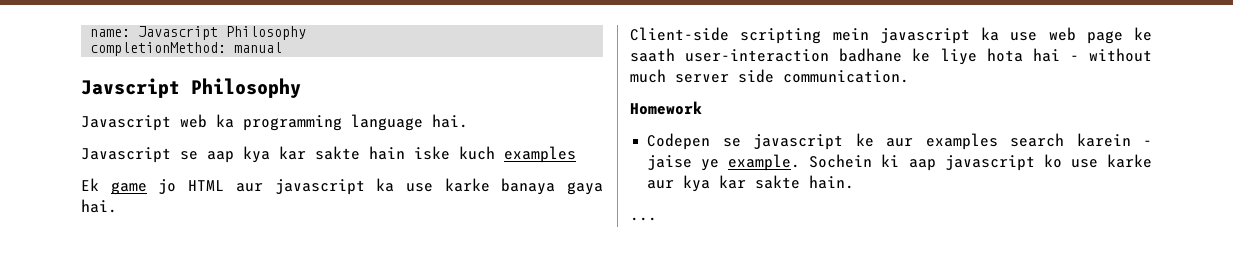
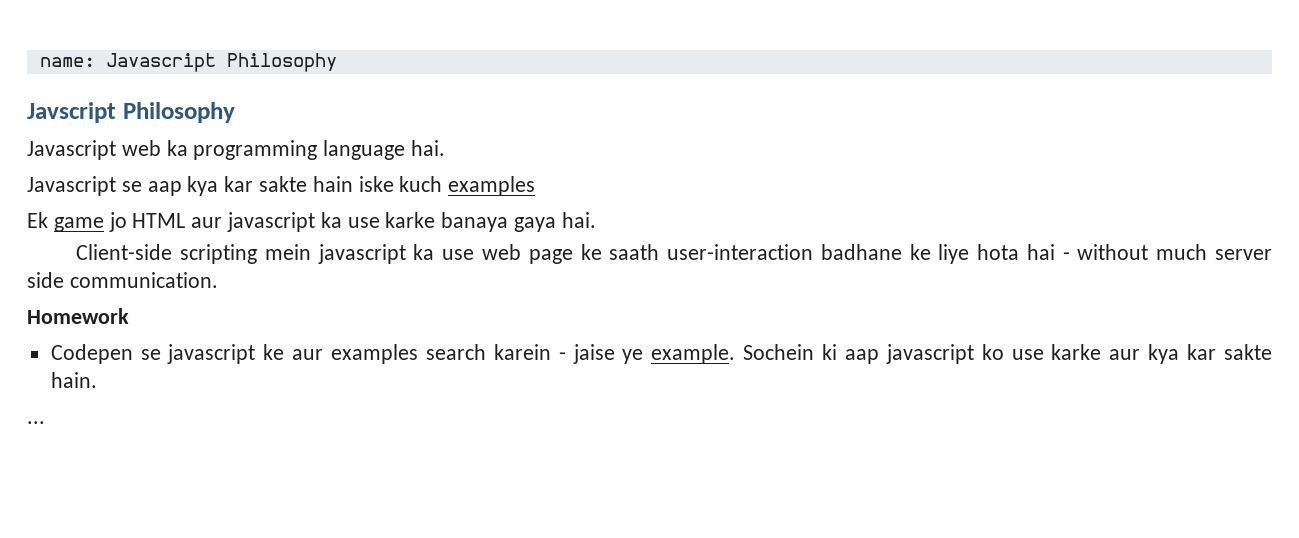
[90,42,283,56] // completionMethod: manual -> (337, 62) none

